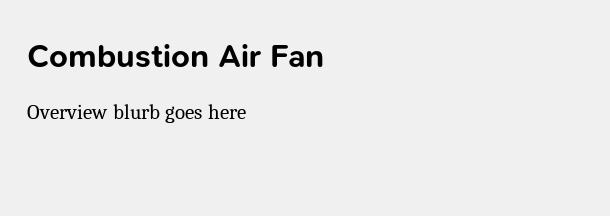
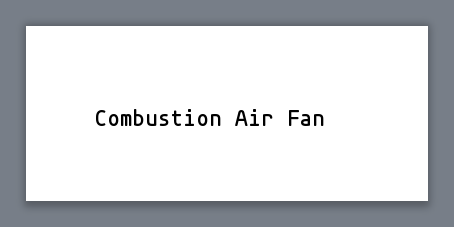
[27,104,246,123] // Overview blurb goes here -> (325, 118) none

